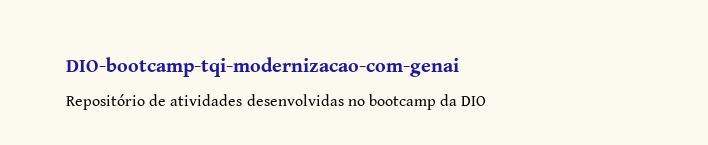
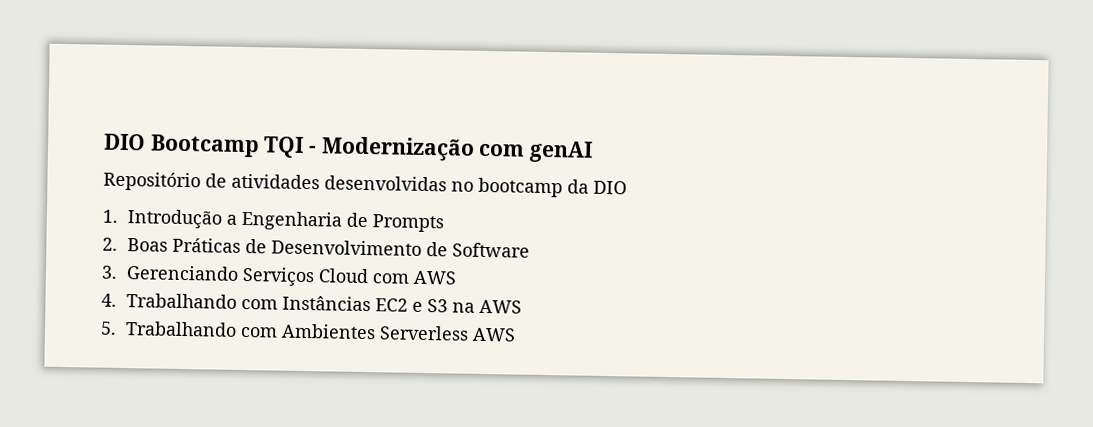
[66,57,459,77] DIO-bootcamp-tqi-modernizacao-com-genai -> [103,133,594,163] DIO Bootcamp TQI - Modernização com genAI
(487, 101) none -> [102,209,444,233] [102,237,530,258] [101,265,457,287] [101,293,522,314] [100,321,516,342] // 1. Introdução a Engenharia de Prompts // 2. Boas Práticas de Desenvolvimento de Software // 3. Gerenciando Serviços Cloud com AWS // 4. Trabalhando com Instâncias EC2 e S3 na AWS // 5. Trabalhando com Ambientes Serverless AWS

